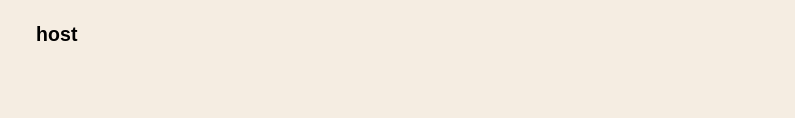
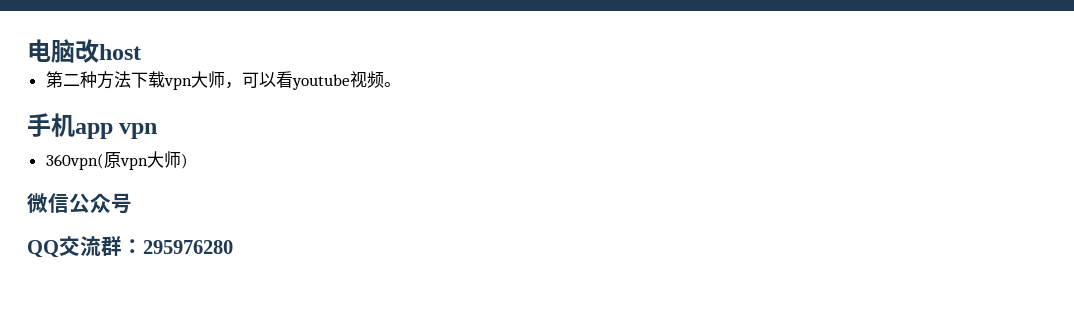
(36, 33) none -> [27,39,99,63] 电脑改
(78, 33) none -> [45,71,401,90] [27,113,158,139] [45,151,188,170] [27,193,132,214] [27,236,233,258] // 第二种方法下载vpn大师，可以看youtube视频。 // 手机app vpn // 360vpn(原vpn大师) // 微信公众号 // QQ交流群：295976280

